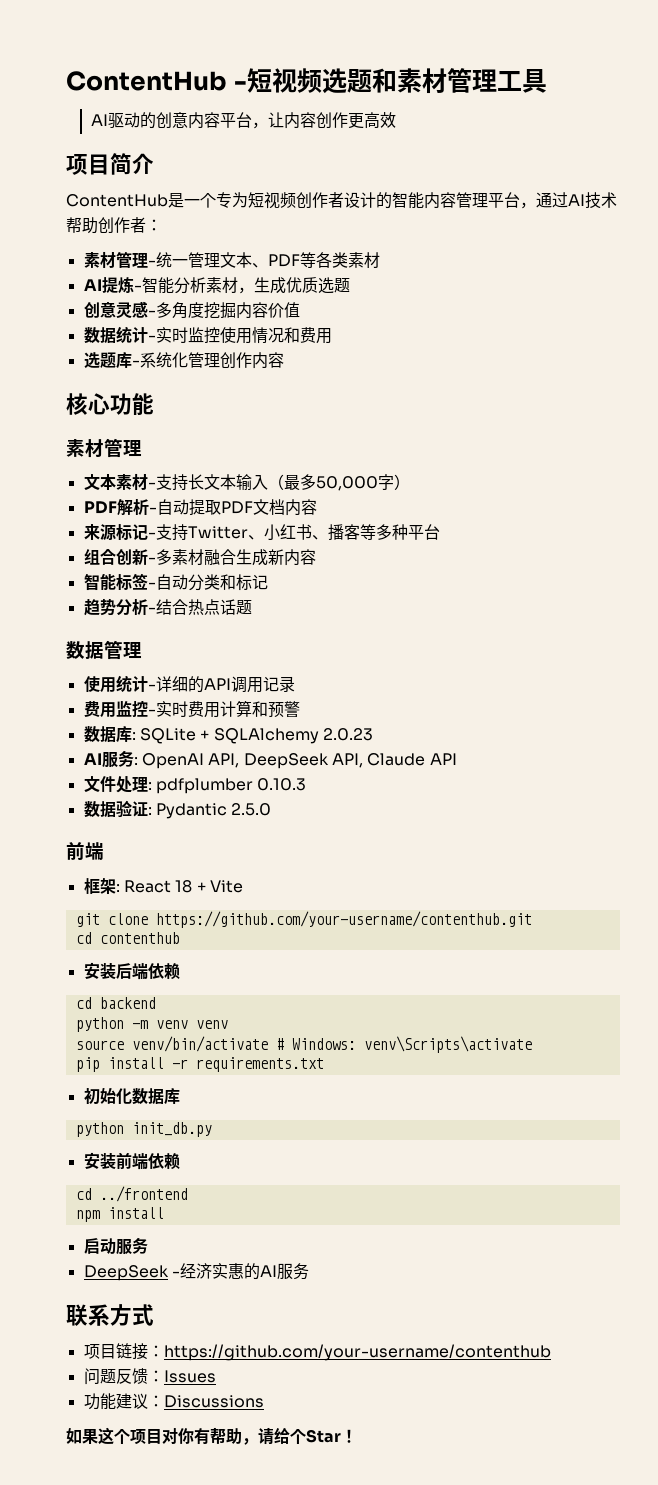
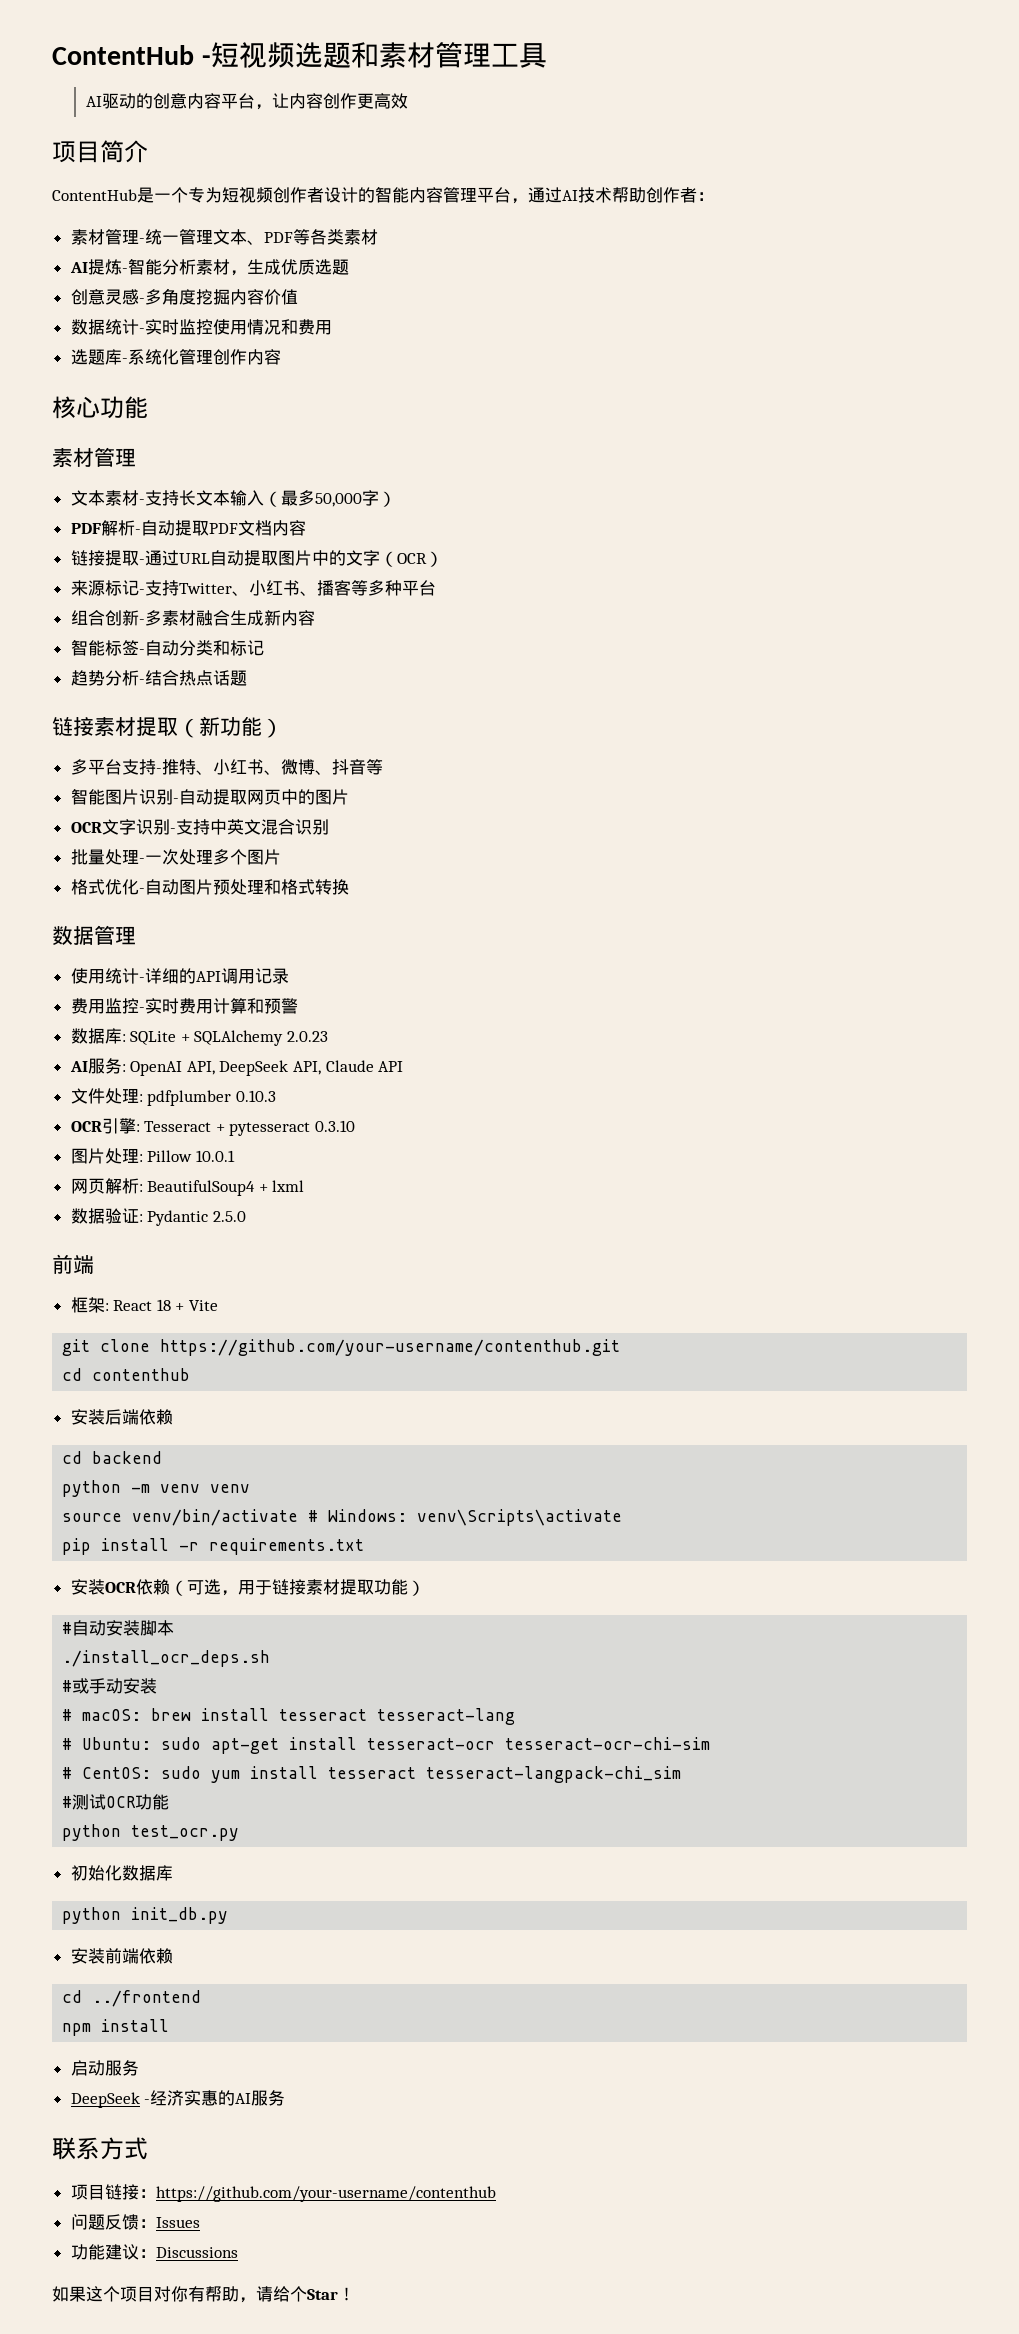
(317, 507) none -> [70,550,443,567] // 链接提取-通过URL自动提取图片中的文字（OCR）
(252, 607) none -> [52,716,283,738] [70,759,383,775] [70,788,349,805] [70,819,329,835] [70,849,281,865] [70,879,349,895] // 链接素材提取（新功能） // 多平台支持-推特、小红书、微博、抖音等 // 智能图片识别-自动提取网页中的图片 // OCR文字识别-支持中英文混合识别 // 批量处理-一次处理多个图片 // 格式优化-自动图片预处理和格式转换
(307, 784) none -> [70,1118,356,1136] [70,1148,235,1164] [70,1178,305,1196] // OCR引擎: Tesseract + pytesseract 0.3.10 // 图片处理: Pillow 10.0.1 // 网页解析: BeautifulSoup4 + lxml
(324, 1064) none -> [70,1579,425,1596] [62,1620,175,1636] [62,1650,271,1667] [62,1678,158,1694] [62,1708,516,1725] [62,1737,711,1754] [62,1766,682,1783] [62,1794,170,1810] [62,1824,240,1841] // 安装OCR依赖（可选，用于链接素材提取功能） // #自动安装脚本 // ./install_ocr_deps.sh // #或手动安装 // # macOS: brew install tesseract tesseract-lang // # Ubuntu: sudo apt-get install tesseract-ocr tesseract-ocr-chi-sim // # CentOS: sudo yum install tesseract tesseract-langpack-chi_sim // #测试OCR功能 // python test_ocr.py

